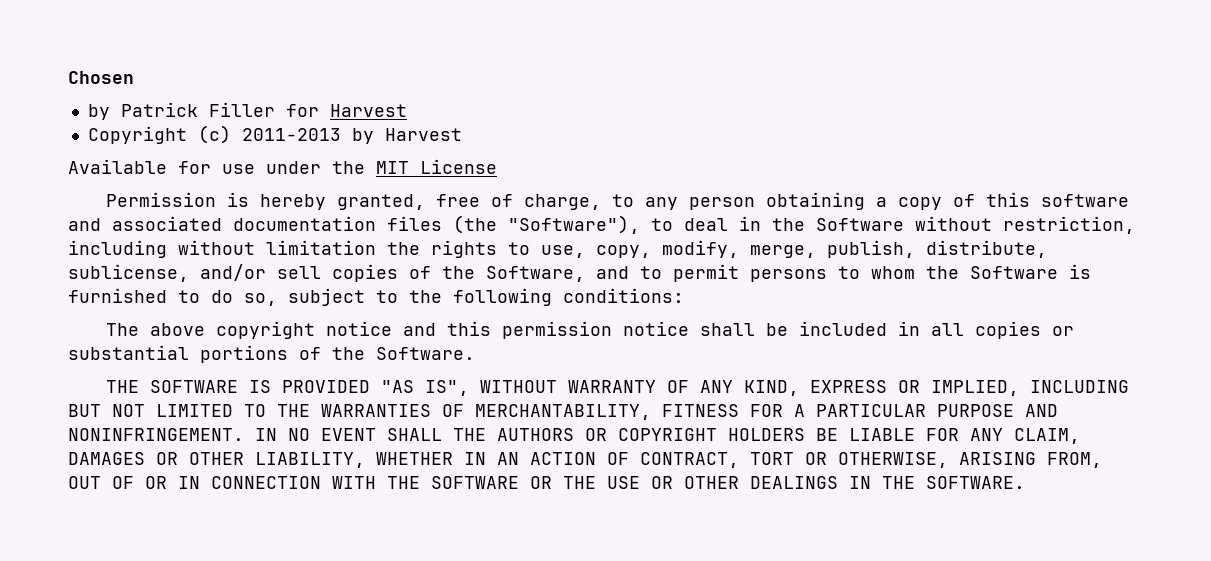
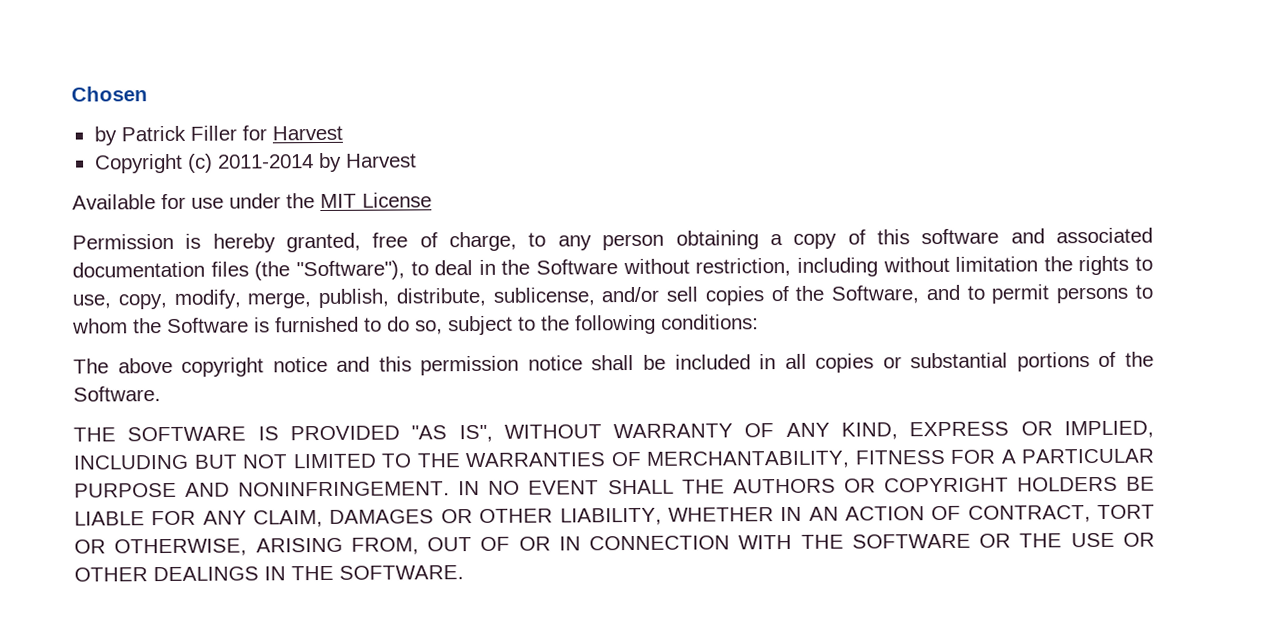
[241,128,341,141] 2011-2013 -> [216,154,314,169] 2011-2014

